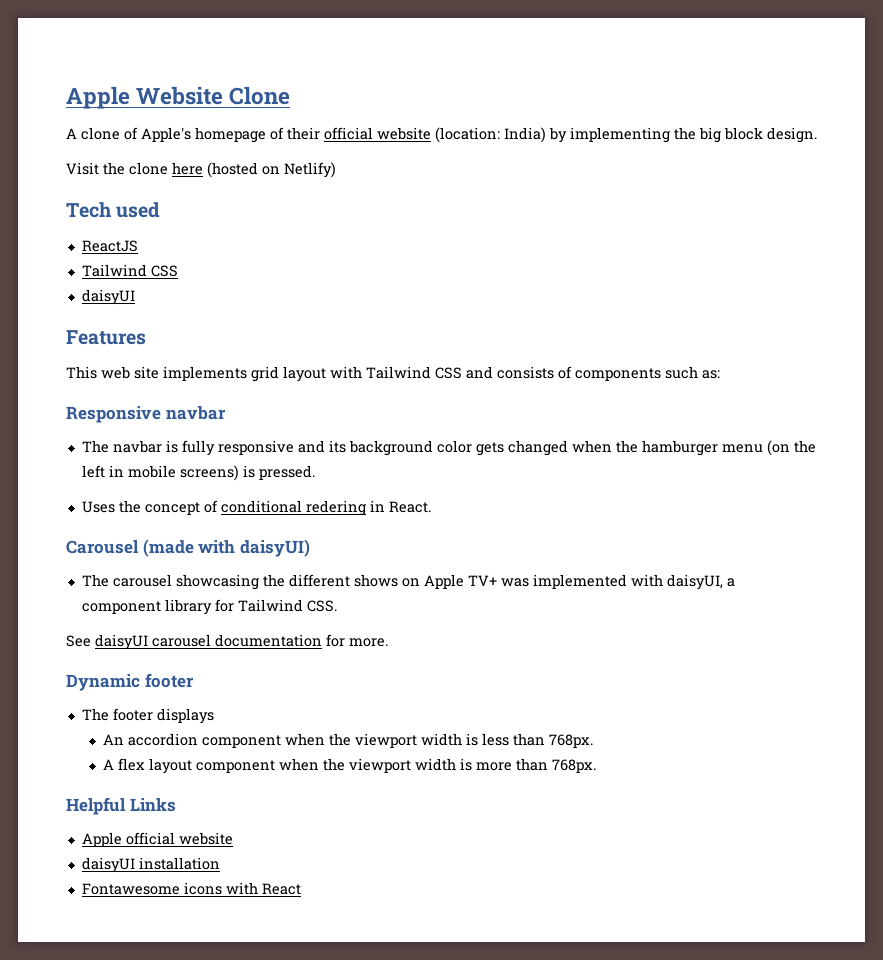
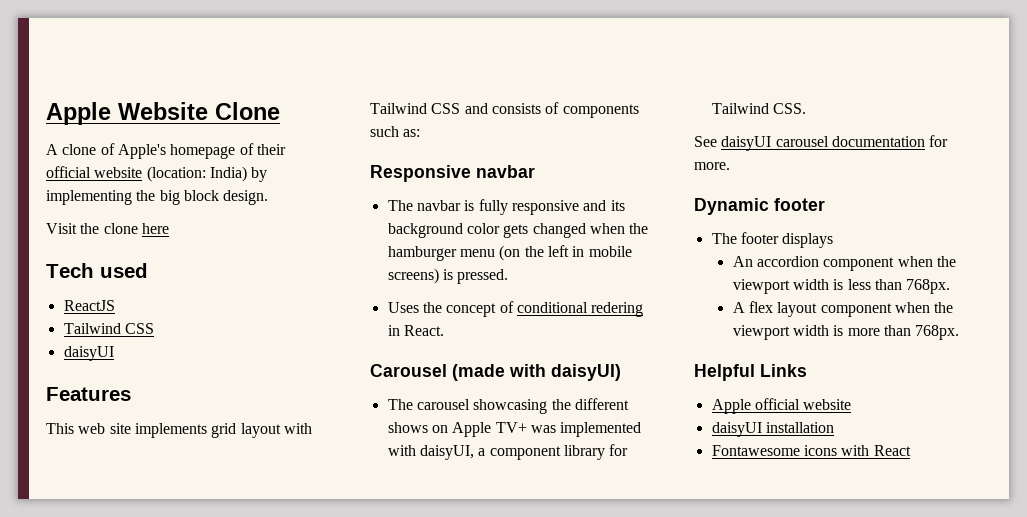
[207,162,336,178] (hosted on Netlify) -> (169, 228) none

